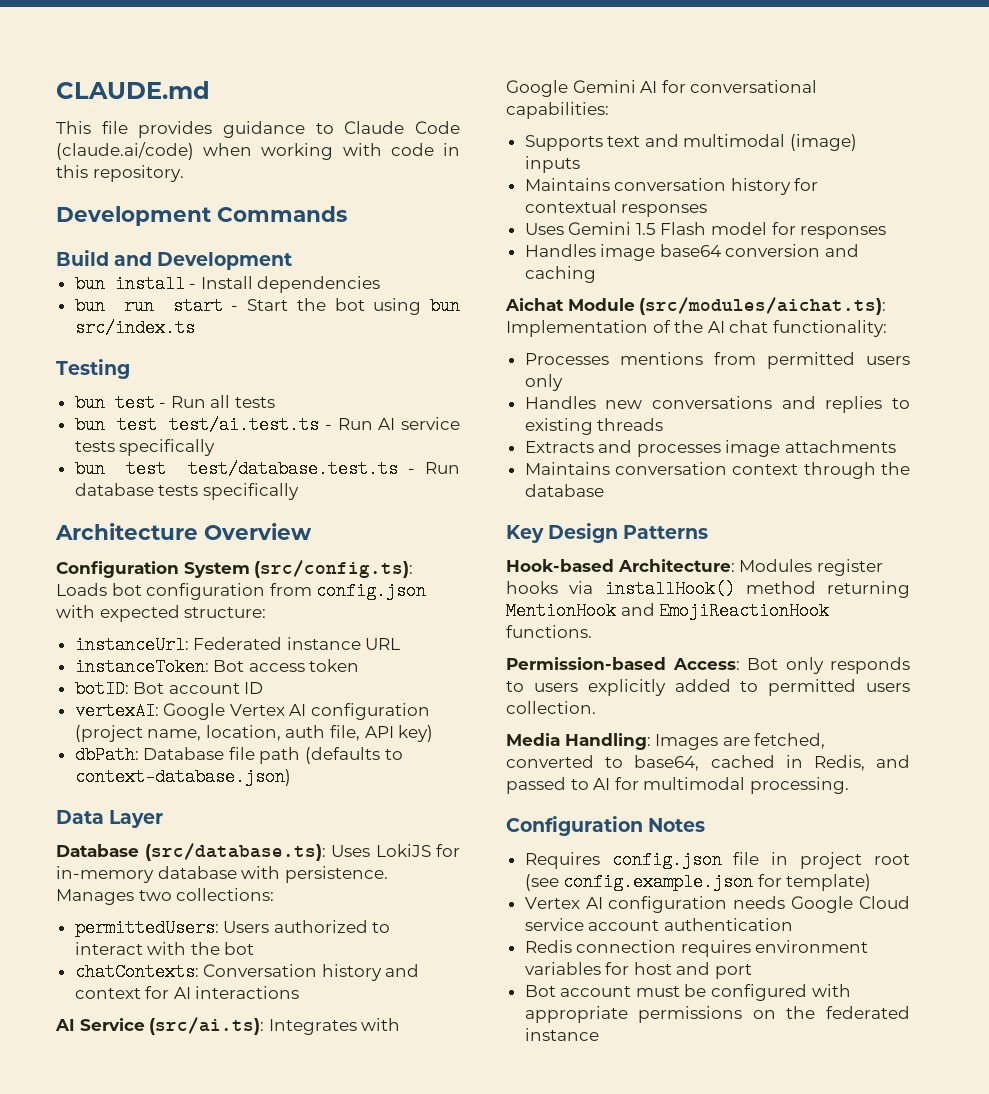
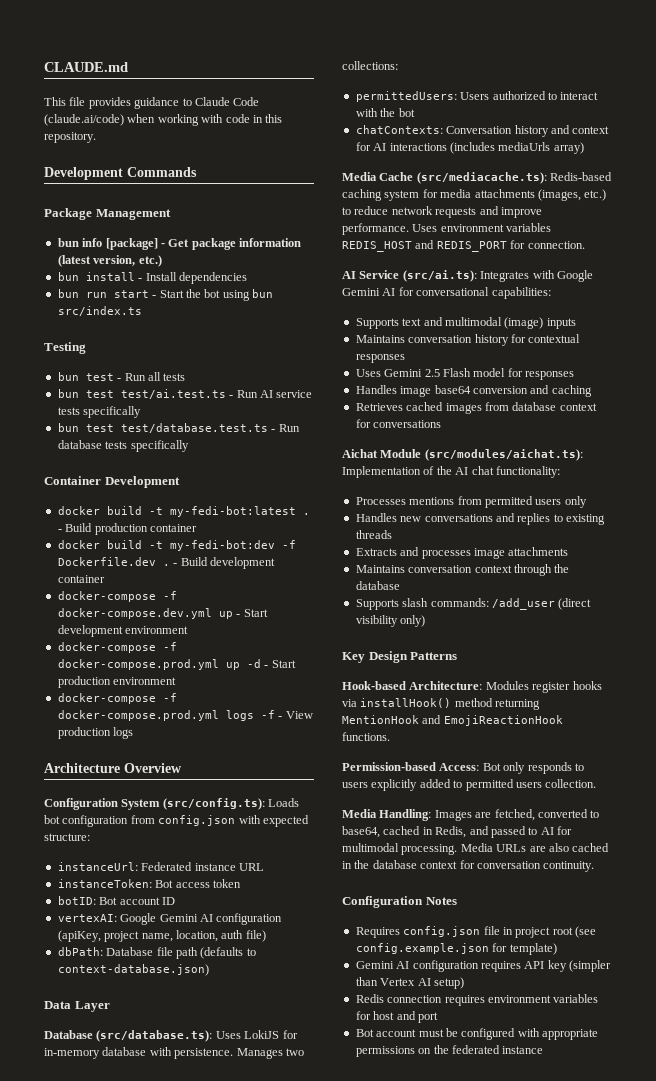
[56,250,293,270] Build and Development -> [44,208,171,220] [57,238,301,250] [57,255,162,267] Package Management // bun info [package] - Get package information (latest version, etc.)
(299, 491) none -> [44,476,180,488] [57,506,310,517] [57,523,197,535] [57,540,296,551] [57,557,275,569] [57,575,105,583] [57,591,177,602] [57,608,268,619] [57,625,189,637] [57,642,177,653] [57,659,296,670] [57,676,177,688] [57,693,177,704] [57,710,313,721] [57,727,134,739] // Container Development // docker build -t my-fedi-bot:latest . - Build production container // docker build -t my-fedi-bot:dev -f Dockerfile.dev . - Build development container // docker-compose -f docker-compose.dev.yml up - Start development environment // docker-compose -f docker-compose.prod.yml up -d - Start production environment // docker-compose -f docker-compose.prod.yml logs -f - View production logs
[229,703,431,720] [74,725,143,742] Vertex AI configuration (project -> [159,913,283,925] [57,930,140,942] Gemini AI configuration (apiKey, project
[330,725,434,742] file, API key) -> [245,930,266,942] file)
(300, 992) none -> [449,142,584,154] [342,172,613,184] [342,189,607,201] [342,206,542,218] [342,223,552,235] [342,240,585,252] (includes mediaUrls array) // Media Cache (src/mediacache.ts): Redis-based caching system for media attachments (images, etc.) to reduce network requests and improve performance. Uses environment variables REDIS_HOST and REDIS_PORT for connection.
[635,223,656,235] 1.5 -> [424,369,440,377] 2.5
(596, 274) none -> [355,402,597,414] [355,419,442,428] // Retrieves cached images from database context for conversations
(604, 490) none -> [355,598,592,610] [355,615,426,627] // Supports slash commands: /add_user (direct visibility only)
(849, 785) none -> [460,843,610,852] [342,860,595,872] Media URLs are also cached in the database context for conversation continuity.
[524,896,910,913] [524,918,793,931] Vertex AI configuration needs Google Cloud service account authentication -> [355,960,611,972] [355,977,464,989] Gemini AI configuration requires API key (simpler than Vertex AI setup)

